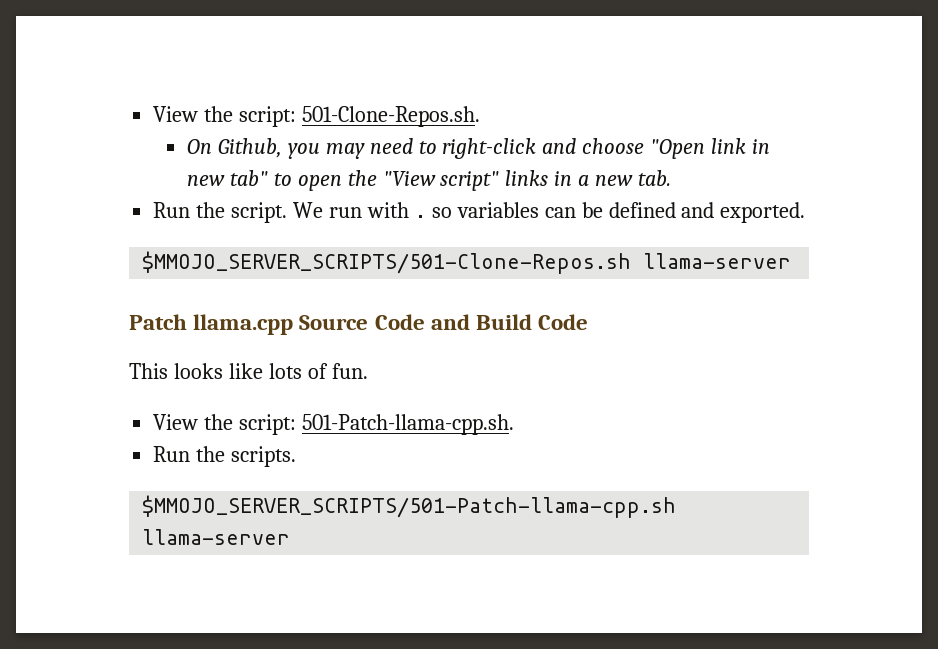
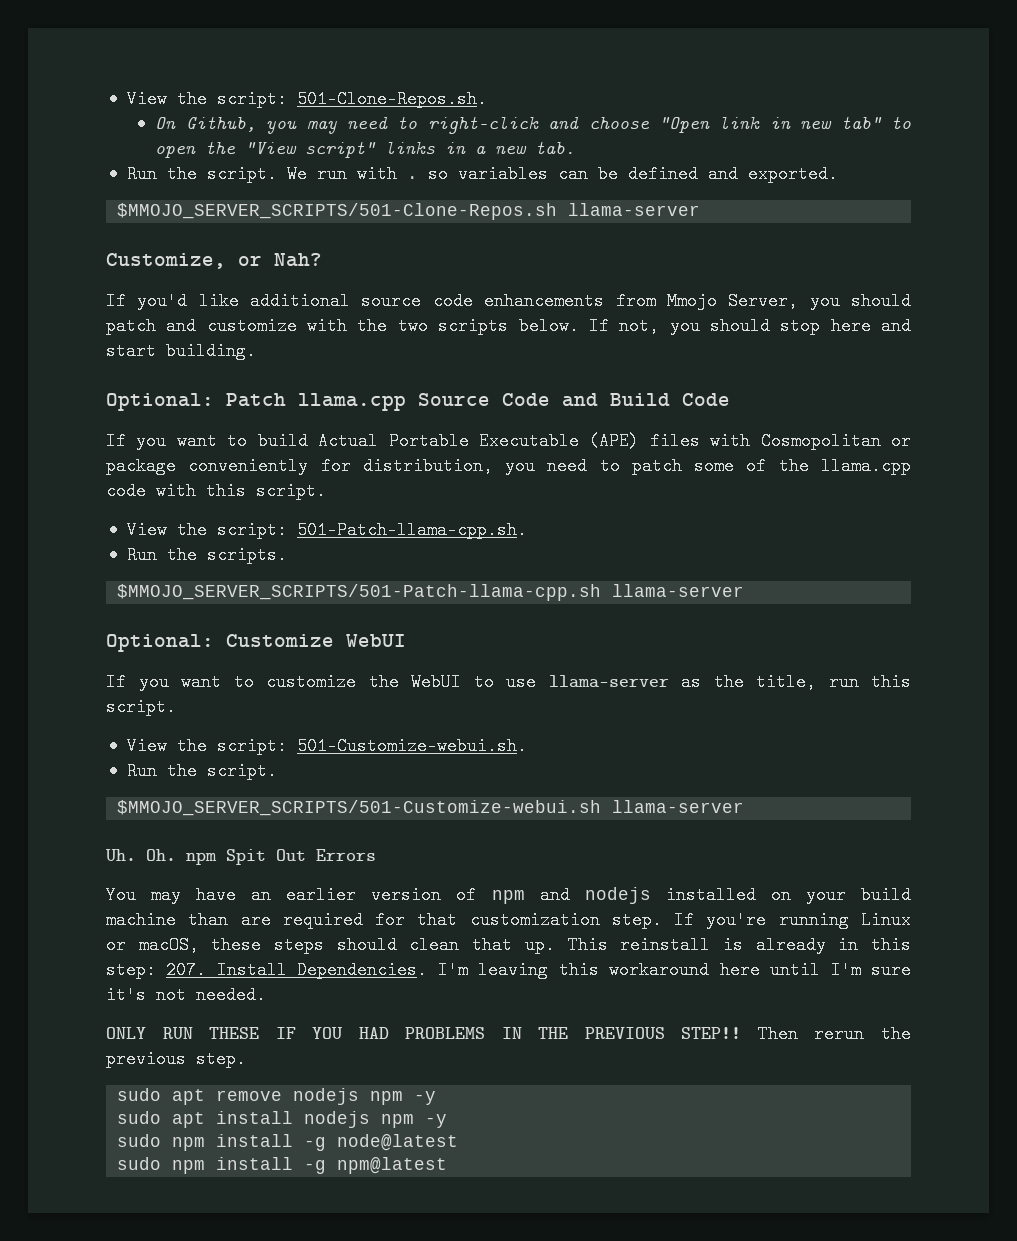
(792, 261) none -> [106,253,322,269] [106,292,912,310] [106,317,912,335] [106,342,256,360] [106,393,214,411] Customize, or Nah? // If you'd like additional source code enhancements from Mmojo Server, you should patch and customize with the two scripts below. If not, you should stop here and start building. // Optional:
[129,363,368,379] This looks like lots of fun. -> [106,432,911,450] [106,457,911,475] [106,482,326,500] If you want to build Actual Portable Executable (APE) files with Cosmopolitan or package conveniently for distribution, you need to patch some of the llama.cpp code with this script.
(291, 537) none -> [106,634,406,652] [106,673,911,691] [106,698,176,716] [126,737,527,755] [126,762,277,780] [117,800,745,816] [105,849,376,865] [106,886,912,904] [106,911,911,929] [106,936,912,954] [106,961,912,979] [106,986,266,1004] [106,1025,912,1043] [106,1050,246,1068] [117,1088,437,1105] [117,1111,448,1128] [117,1134,459,1151] [117,1157,448,1174] // Optional: Customize WebUI // If you want to customize the WebUI to use llama-server as the title, run this script. // View the script: 501-Customize-webui.sh. // Run the script. // $MMOJO_SERVER_SCRIPTS/501-Customize-webui.sh llama-server // Uh. Oh. npm Spit Out Errors // You may have an earlier version of npm and nodejs installed on your build machine than are required for that customization step. If you're running Linux or macOS, these steps should clean that up. This reinstall is already in this step: 207. Install Dependencies. I'm leaving this workaround here until I'm sure it's not needed. // ONLY RUN THESE IF YOU HAD PROBLEMS IN THE PREVIOUS STEP!! Then rerun the previous step. // sudo apt remove nodejs npm -y // sudo apt install nodejs npm -y // sudo npm install -g node@latest // sudo npm install -g npm@latest

